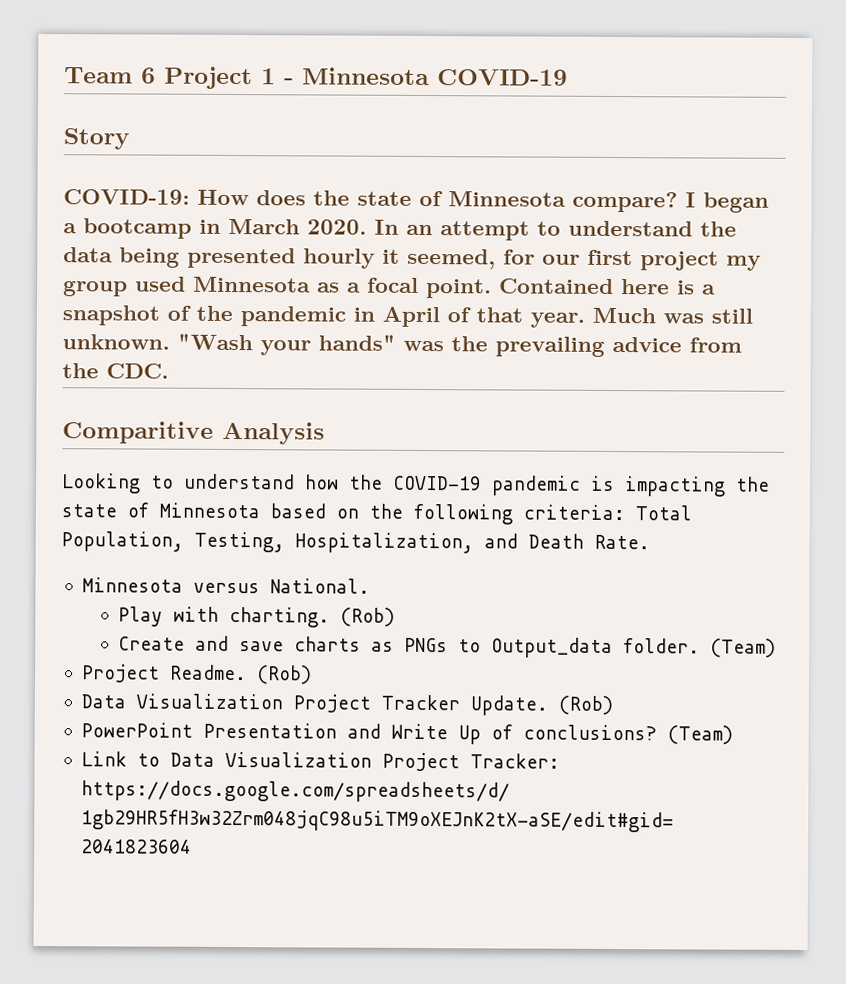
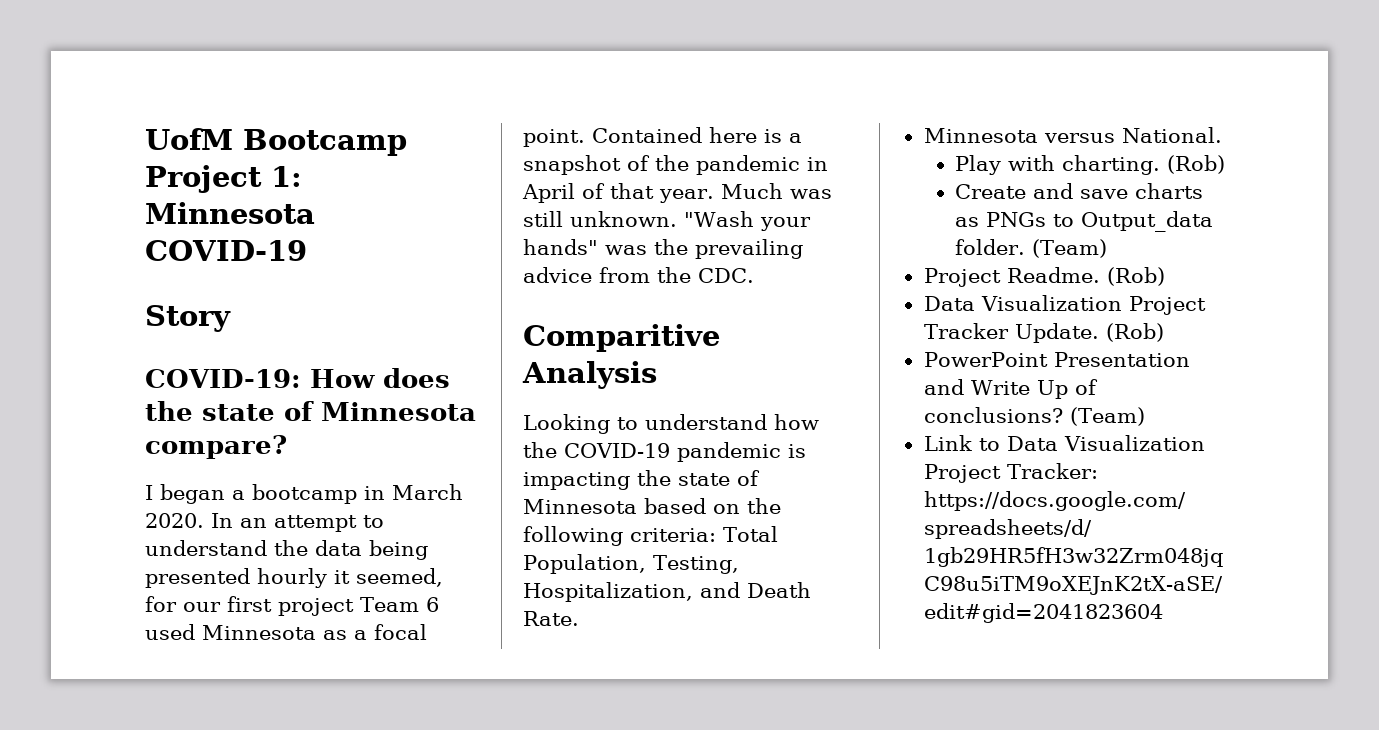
[64,66,294,90] Team 6 Project 1 - -> [145,128,407,156] [145,165,302,193] UofM Bootcamp Project 1:
(678, 202) none -> (287, 447) //
[726,255,761,271] [63,280,128,297] my group -> [360,597,439,612] Team 6

